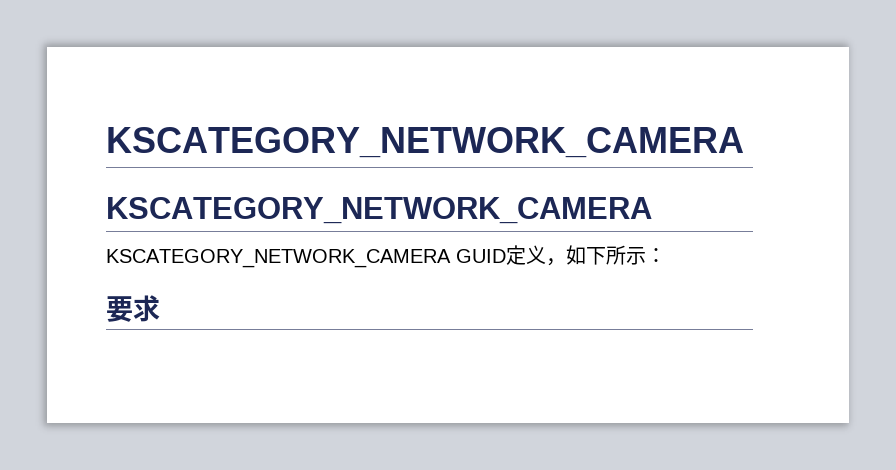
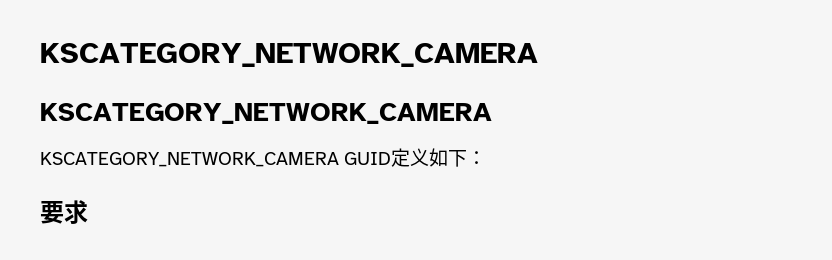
[546,245,646,266] ，如下所示 -> [429,148,468,167] 如下

